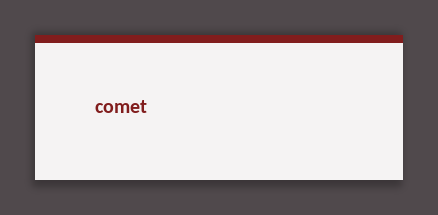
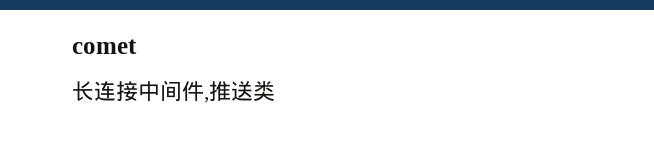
(147, 106) none -> [72,80,275,103] // 长连接中间件,推送类

